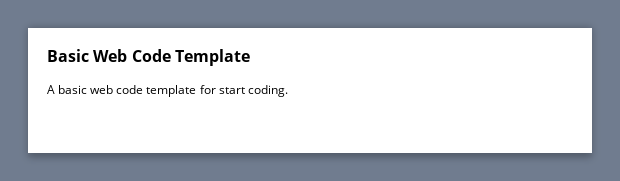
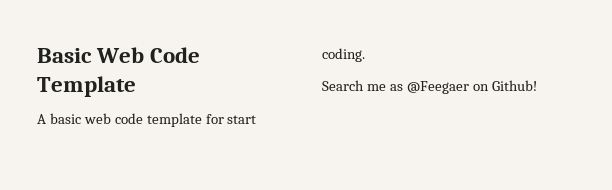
(288, 91) none -> [322,80,537,94] // Search me as @Feegaer on Github!

